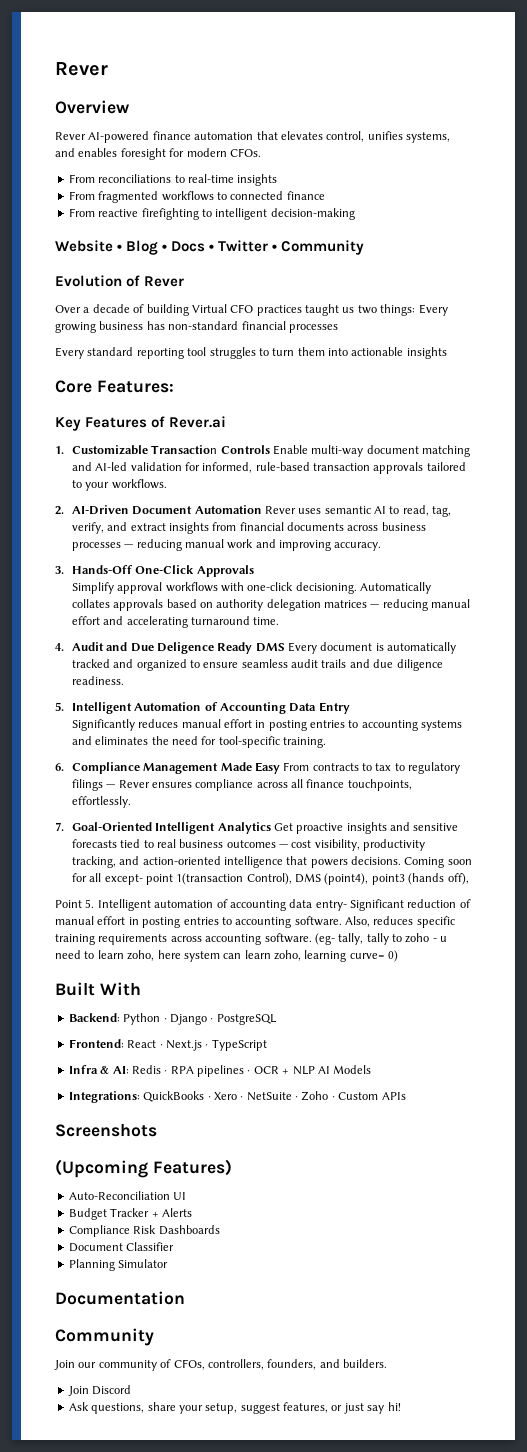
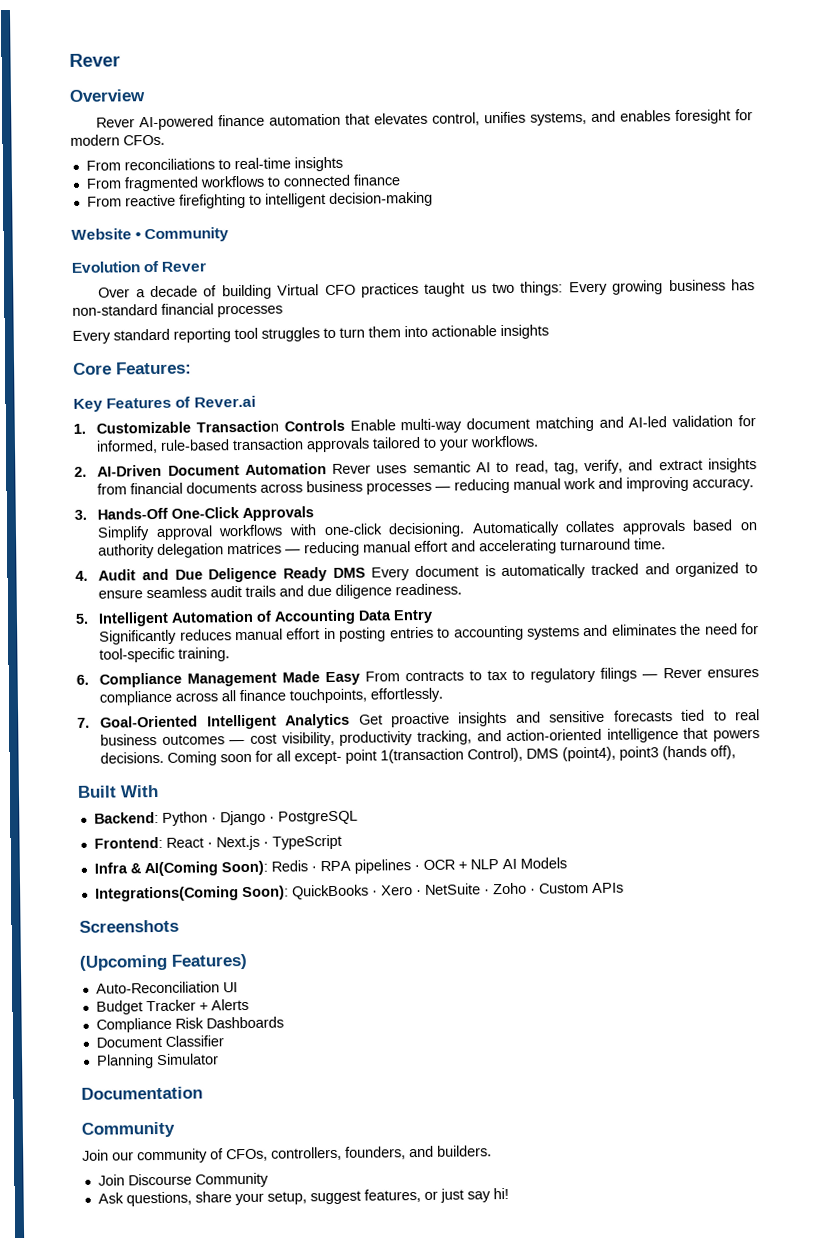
[126,240,278,255] Blog • Docs • Twitter • -> (142, 236) none
[55,899,471,911] [55,916,455,928] [55,933,448,945] [55,950,399,962] // Point 5. Intelligent automation of accounting data entry- Significant reduction of manual effort in posting entries to accounting software. Also, reduces specific training requirements across accounting software. (eg- tally, tally to zoho - u need to learn zoho, here system can learn zoho, learning curve= 0) -> (737, 752) none
[112,1066,129,1074] AI: -> [143,860,268,877] AI(Coming Soon):
[68,1091,140,1103] Integrations: -> [94,885,289,902] Integrations(Coming Soon):
[92,1385,132,1395] Discord -> [127,1172,269,1188] Discourse Community

